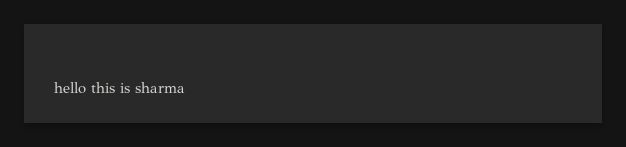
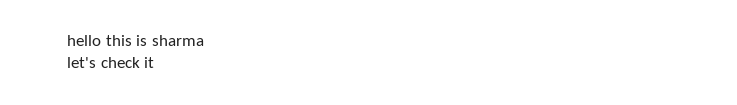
(185, 87) none -> [67,57,155,68] // let's check it

